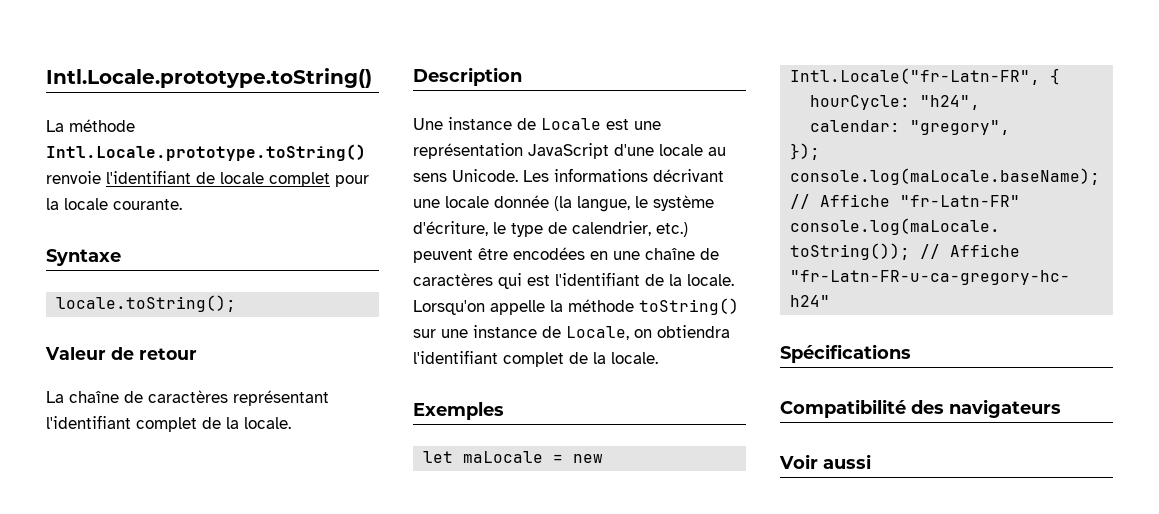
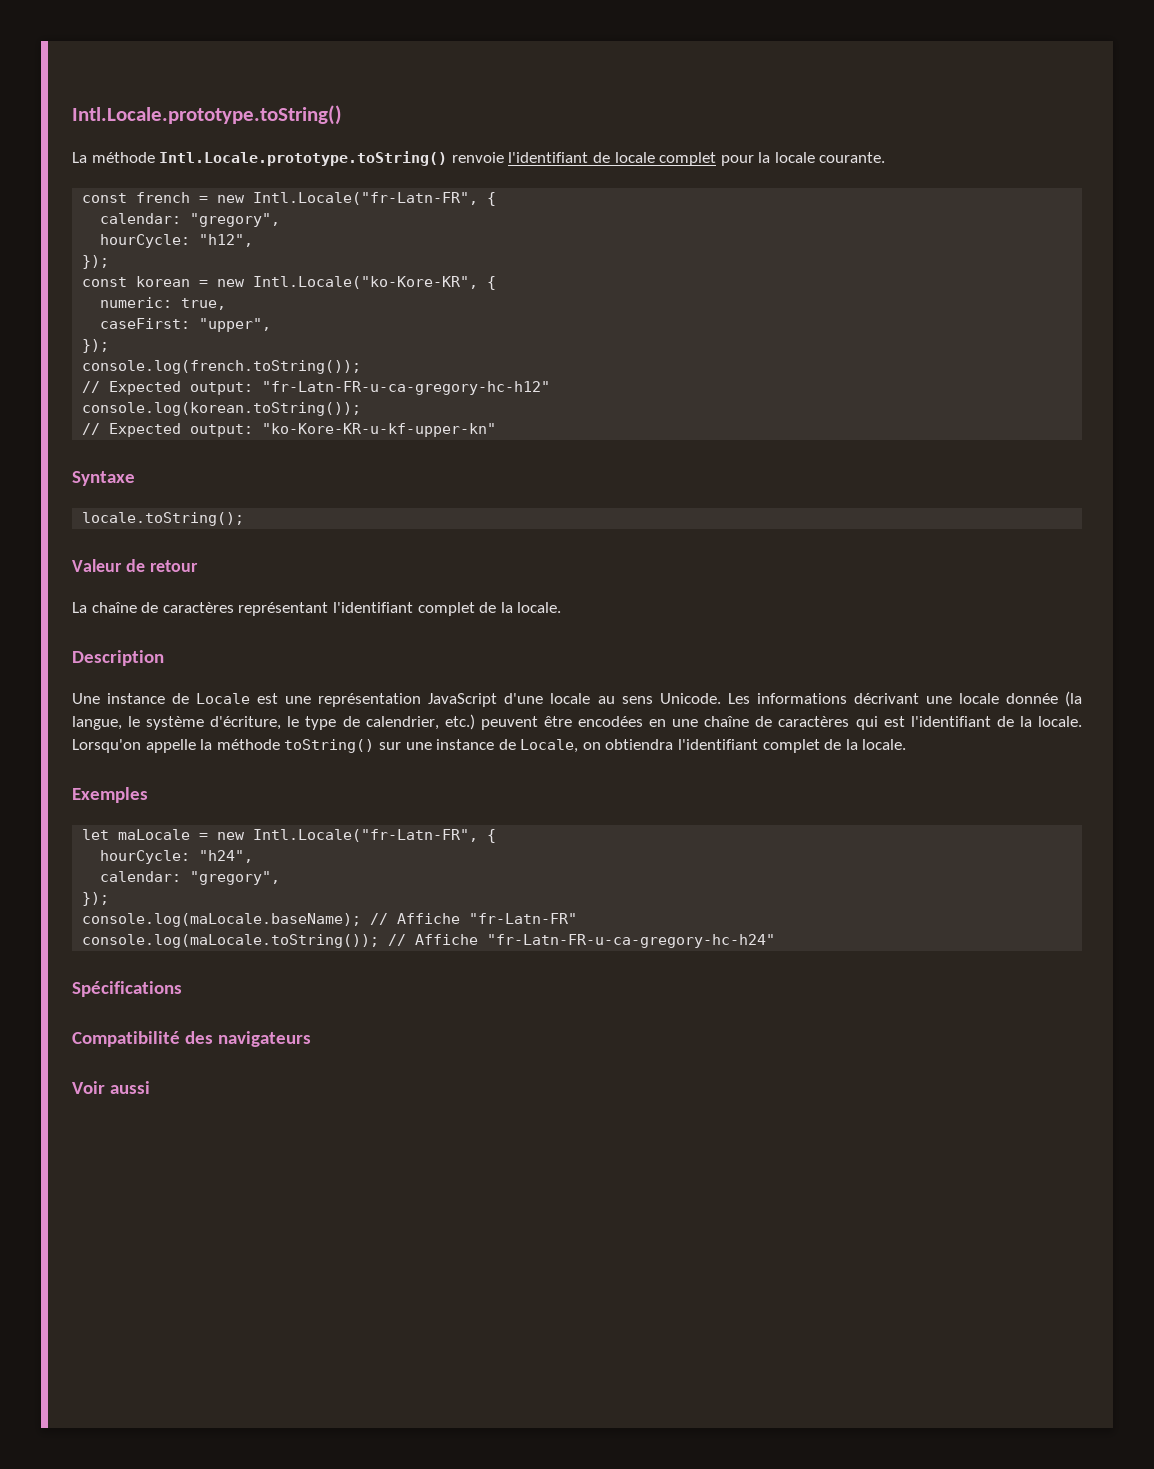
(182, 204) none -> [82,192,497,206] [100,213,281,227] [100,234,254,248] [82,255,110,269] [82,276,497,290] [100,297,227,310] [100,318,272,332] [82,339,110,353] [82,360,362,374] [82,381,551,395] [82,402,362,416] [82,423,497,437] // const french = new Intl.Locale("fr-Latn-FR", { // calendar: "gregory", // hourCycle: "h12", // }); // const korean = new Intl.Locale("ko-Kore-KR", { // numeric: true, // caseFirst: "upper", // }); // console.log(french.toString()); // // Expected output: "fr-Latn-FR-u-ca-gregory-hc-h12" // console.log(korean.toString()); // // Expected output: "ko-Kore-KR-u-kf-upper-kn"

